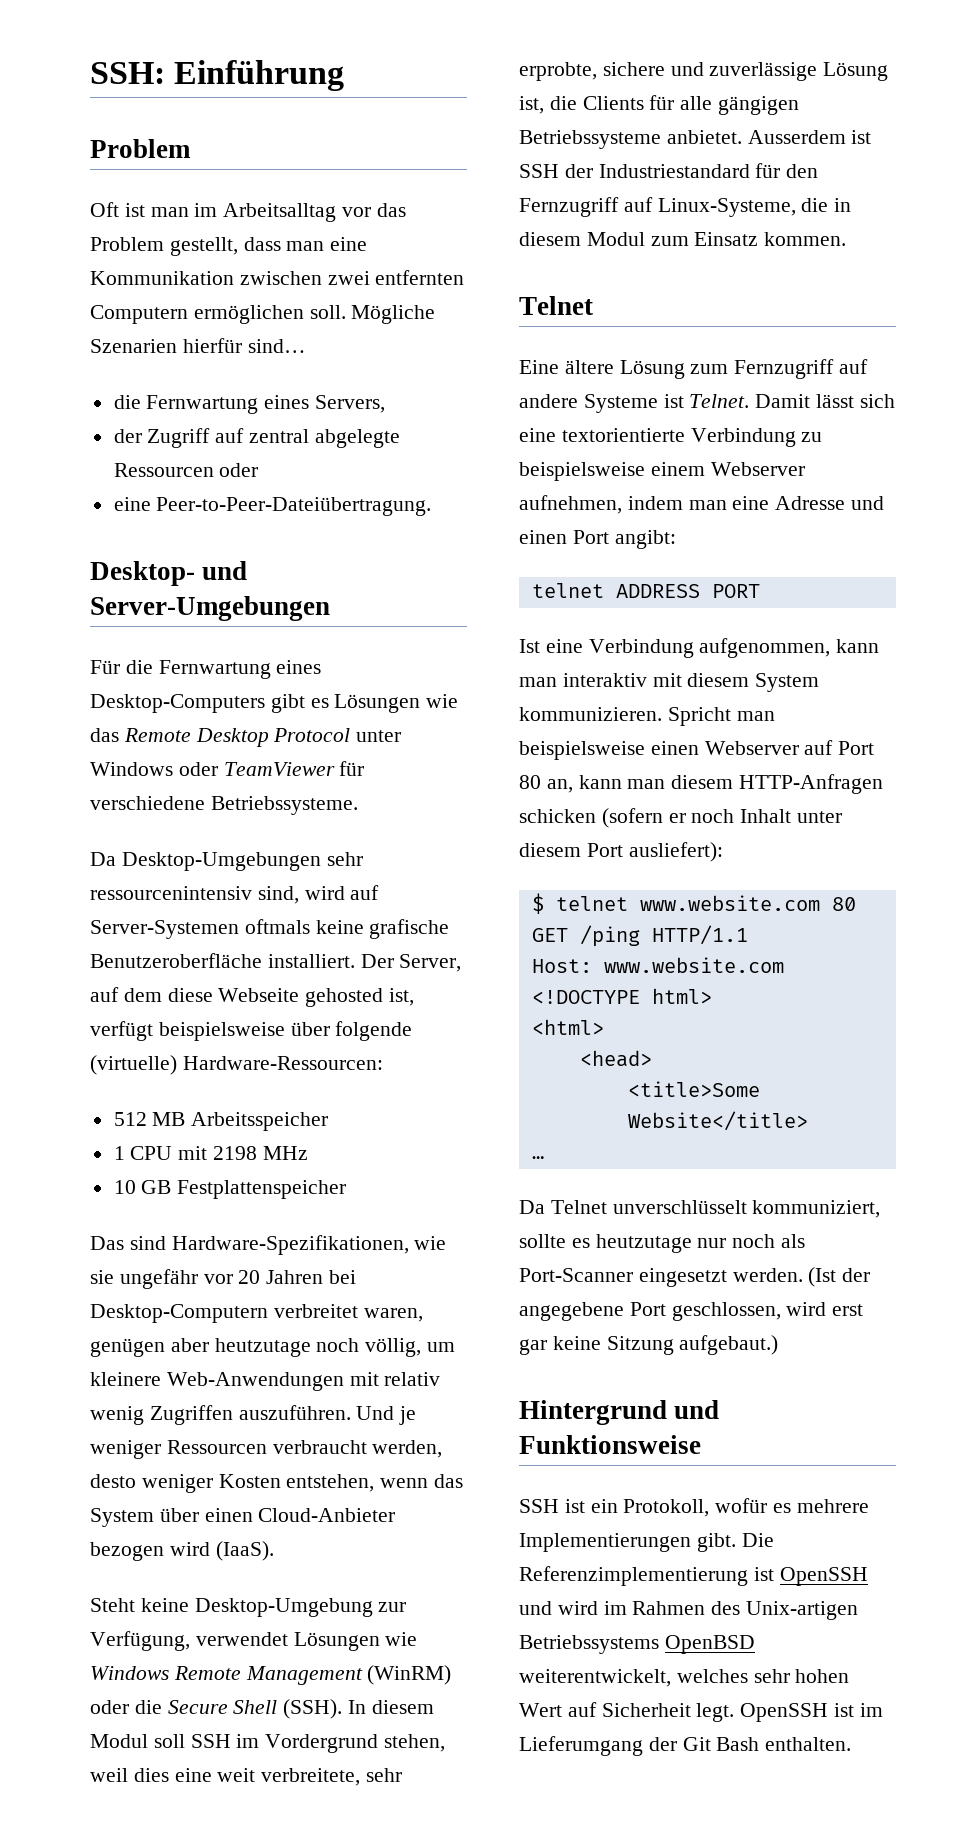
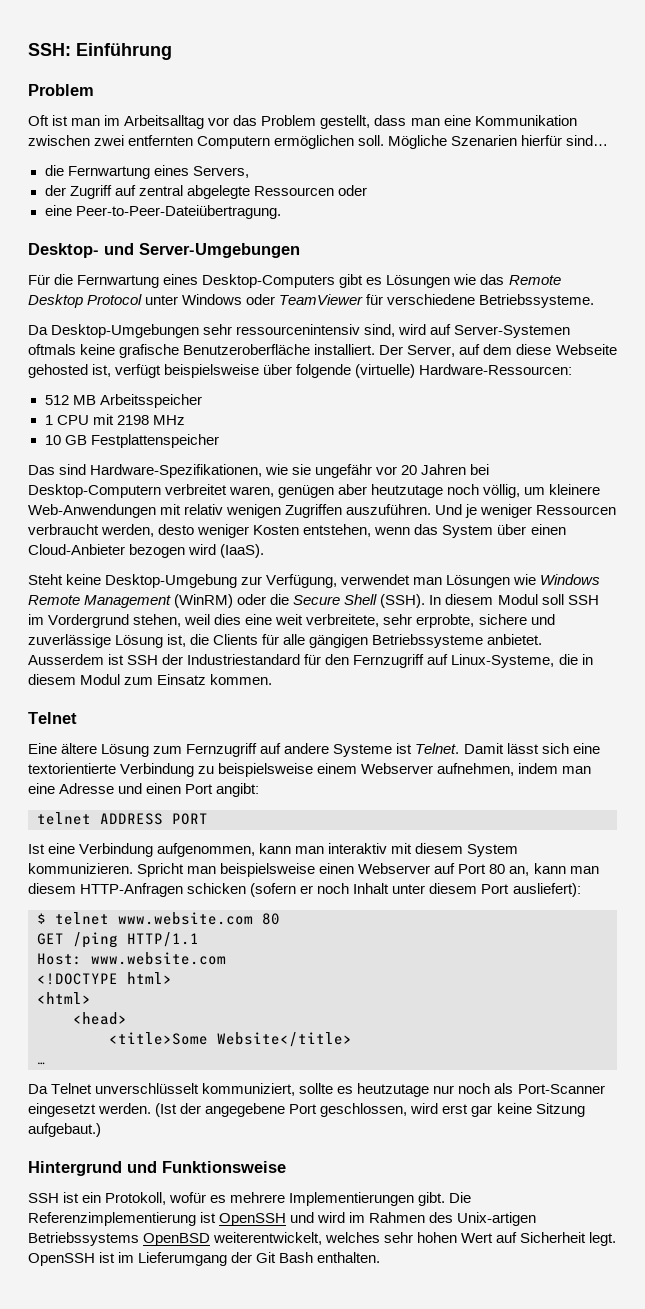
[90,1406,144,1425] wenig -> [226,504,282,518] wenigen
(288, 1639) none -> [413,577,443,585] man

